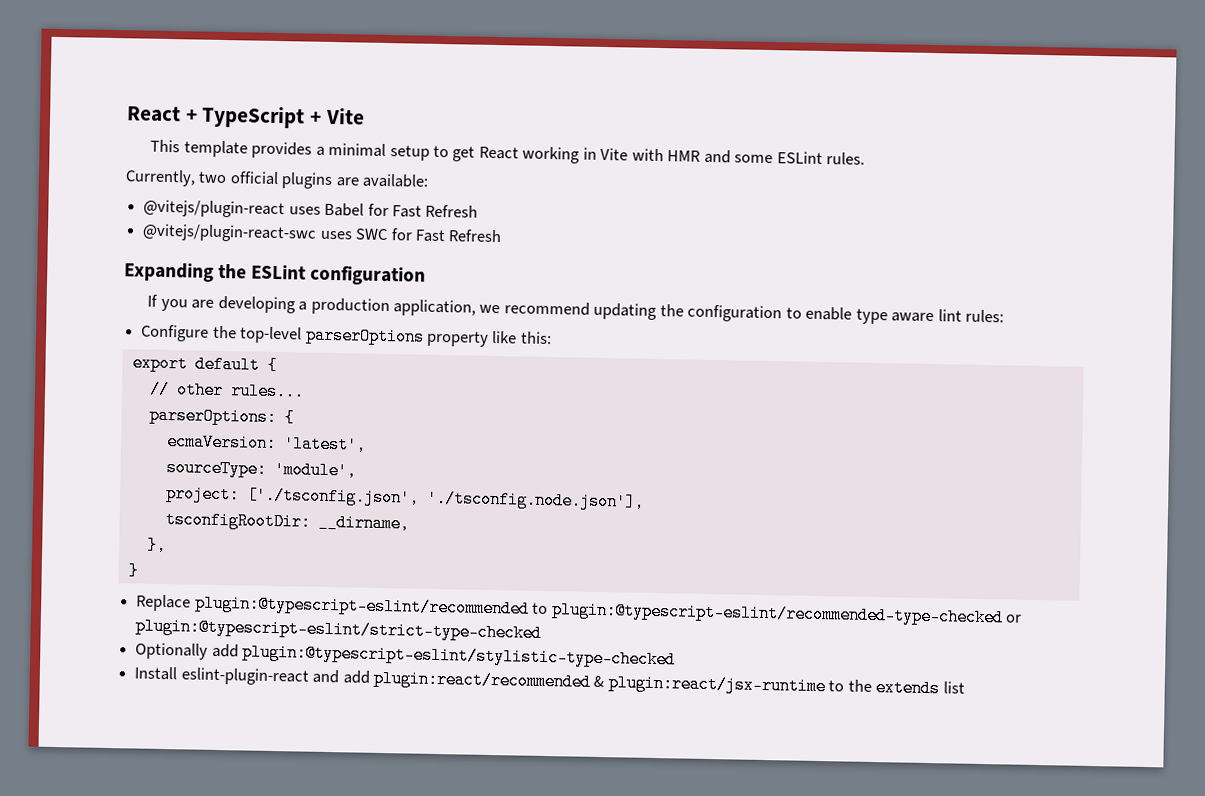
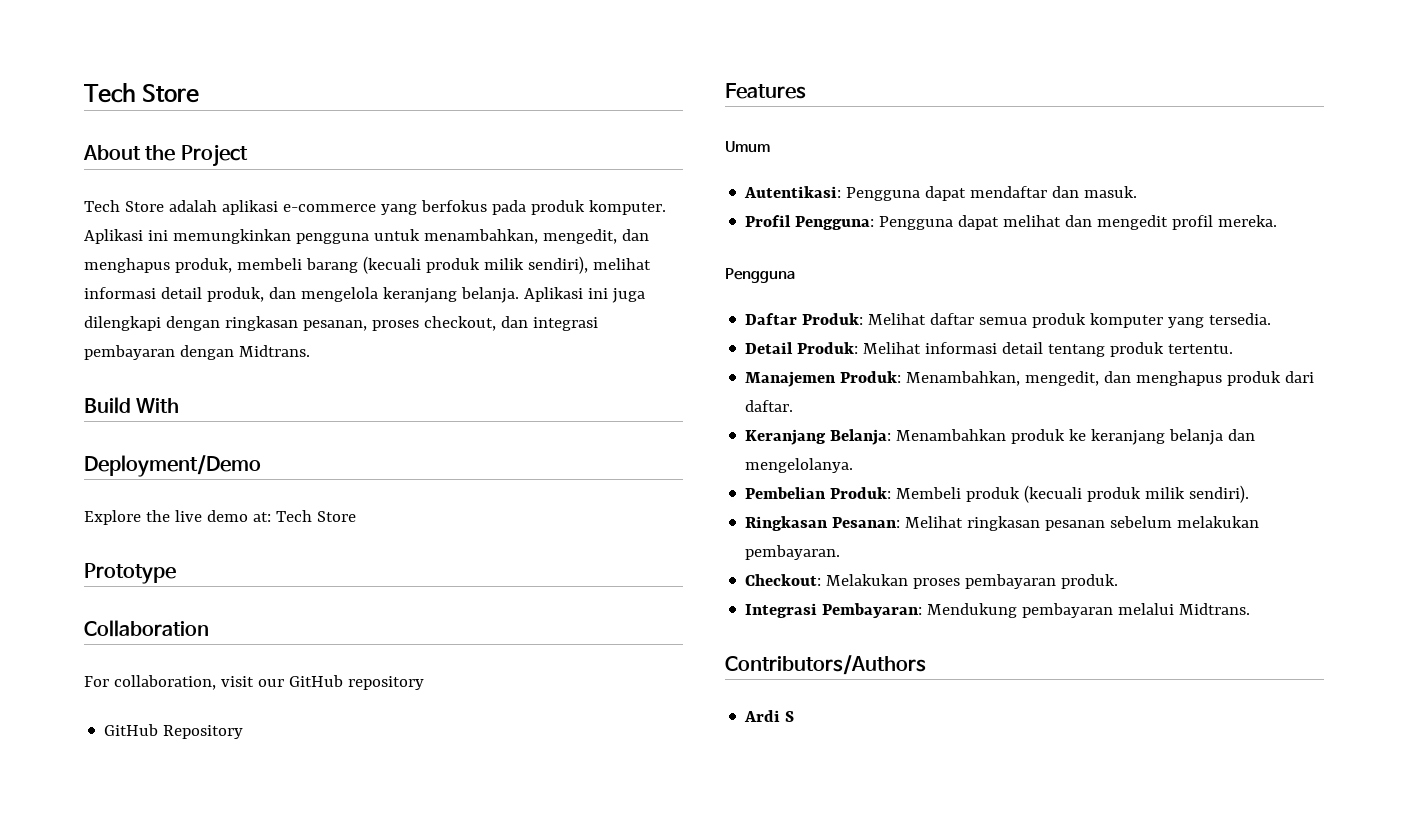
[126,105,365,129] [150,139,865,165] [125,169,430,190] [143,199,479,219] [142,223,503,243] [124,262,427,286] [147,294,1004,325] [140,324,552,347] [131,354,278,375] [148,380,305,401] [148,406,295,427] [165,433,367,454] [165,459,357,480] [165,485,645,511] [164,510,410,533] [146,536,167,555] [127,562,139,580] [136,594,1022,627] [135,617,543,642] [135,642,677,669] [134,666,965,698] React + TypeScript + Vite // This template provides a minimal setup to get React working in Vite with HMR and some ESLint rules. // Currently, two official plugins are available: // @vitejs/plugin-react uses Babel for Fast Refresh // @vitejs/plugin-react-swc uses SWC for Fast Refresh // Expanding the ESLint configuration // If you are developing a production application, we recommend updating the configuration to enable type aware lint rules: // Configure the top-level parserOptions property like this: // export default { // // other rules... // parserOptions: { // ecmaVersion: 'latest', // sourceType: 'module', // project: ['./tsconfig.json', './tsconfig.node.json'], // tsconfigRootDir: __dirname, // }, // } // Replace plugin:@typescript-eslint/recommended to plugin:@typescript-eslint/recommended-type-checked or plugin:@typescript-eslint/strict-type-checked // Optionally add plugin:@typescript-eslint/stylistic-type-checked // Install eslint-plugin-react and add plugin:react/recommended & plugin:react/jsx-runtime to the extends list -> [84,83,200,103] [83,144,248,167] [84,200,666,215] [84,229,649,244] [84,256,651,274] [84,287,645,303] [84,316,598,331] [84,345,310,360] [84,397,180,414] [84,455,261,477] [84,510,356,525] [84,563,176,584] [84,620,209,637] [84,675,424,690] [104,724,244,739] [725,83,806,99] [725,141,770,153] [744,186,1138,201] [745,215,1278,230] [725,268,795,283] [745,313,1272,328] [745,342,1234,357] [745,371,1315,387] [745,400,794,412] [745,429,1256,445] [745,458,854,473] [745,485,1250,503] [745,516,1260,531] [745,545,841,560] [745,574,1119,589] [745,603,1251,618] [725,655,926,675] [744,710,795,722] Tech Store // About the Project // Tech Store adalah aplikasi e-commerce yang berfokus pada produk komputer. Aplikasi ini memungkinkan pengguna untuk menambahkan, mengedit, dan menghapus produk, membeli barang (kecuali produk milik sendiri), melihat informasi detail produk, dan mengelola keranjang belanja. Aplikasi ini juga dilengkapi dengan ringkasan pesanan, proses checkout, dan integrasi pembayaran dengan Midtrans. // Build With // Deployment/Demo // Explore the live demo at: Tech Store // Prototype // Collaboration // For collaboration, visit our GitHub repository // GitHub Repository // Features // Umum // Autentikasi: Pengguna dapat mendaftar dan masuk. // Profil Pengguna: Pengguna dapat melihat dan mengedit profil mereka. // Pengguna // Daftar Produk: Melihat daftar semua produk komputer yang tersedia. // Detail Produk: Melihat informasi detail tentang produk tertentu. // Manajemen Produk: Menambahkan, mengedit, dan menghapus produk dari daftar. // Keranjang Belanja: Menambahkan produk ke keranjang belanja dan mengelolanya. // Pembelian Produk: Membeli produk (kecuali produk milik sendiri). // Ringkasan Pesanan: Melihat ringkasan pesanan sebelum melakukan pembayaran. // Checkout: Melakukan proses pembayaran produk. // Integrasi Pembayaran: Mendukung pembayaran melalui Midtrans. // Contributors/Authors // Ardi S

